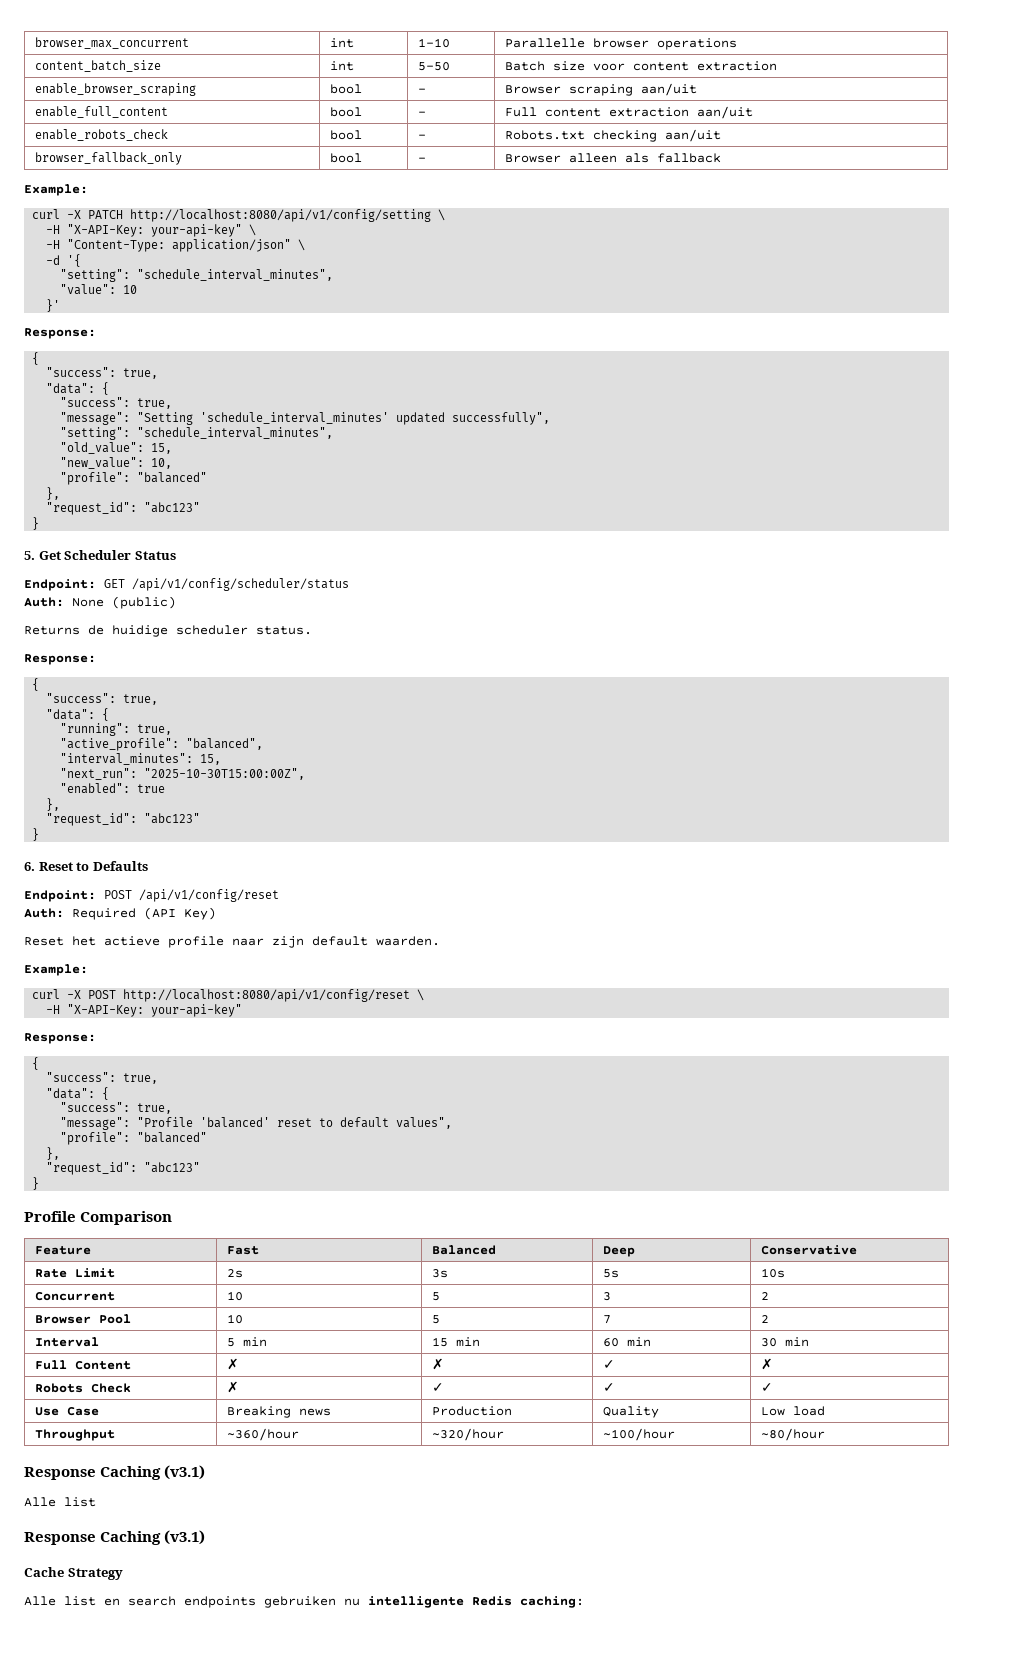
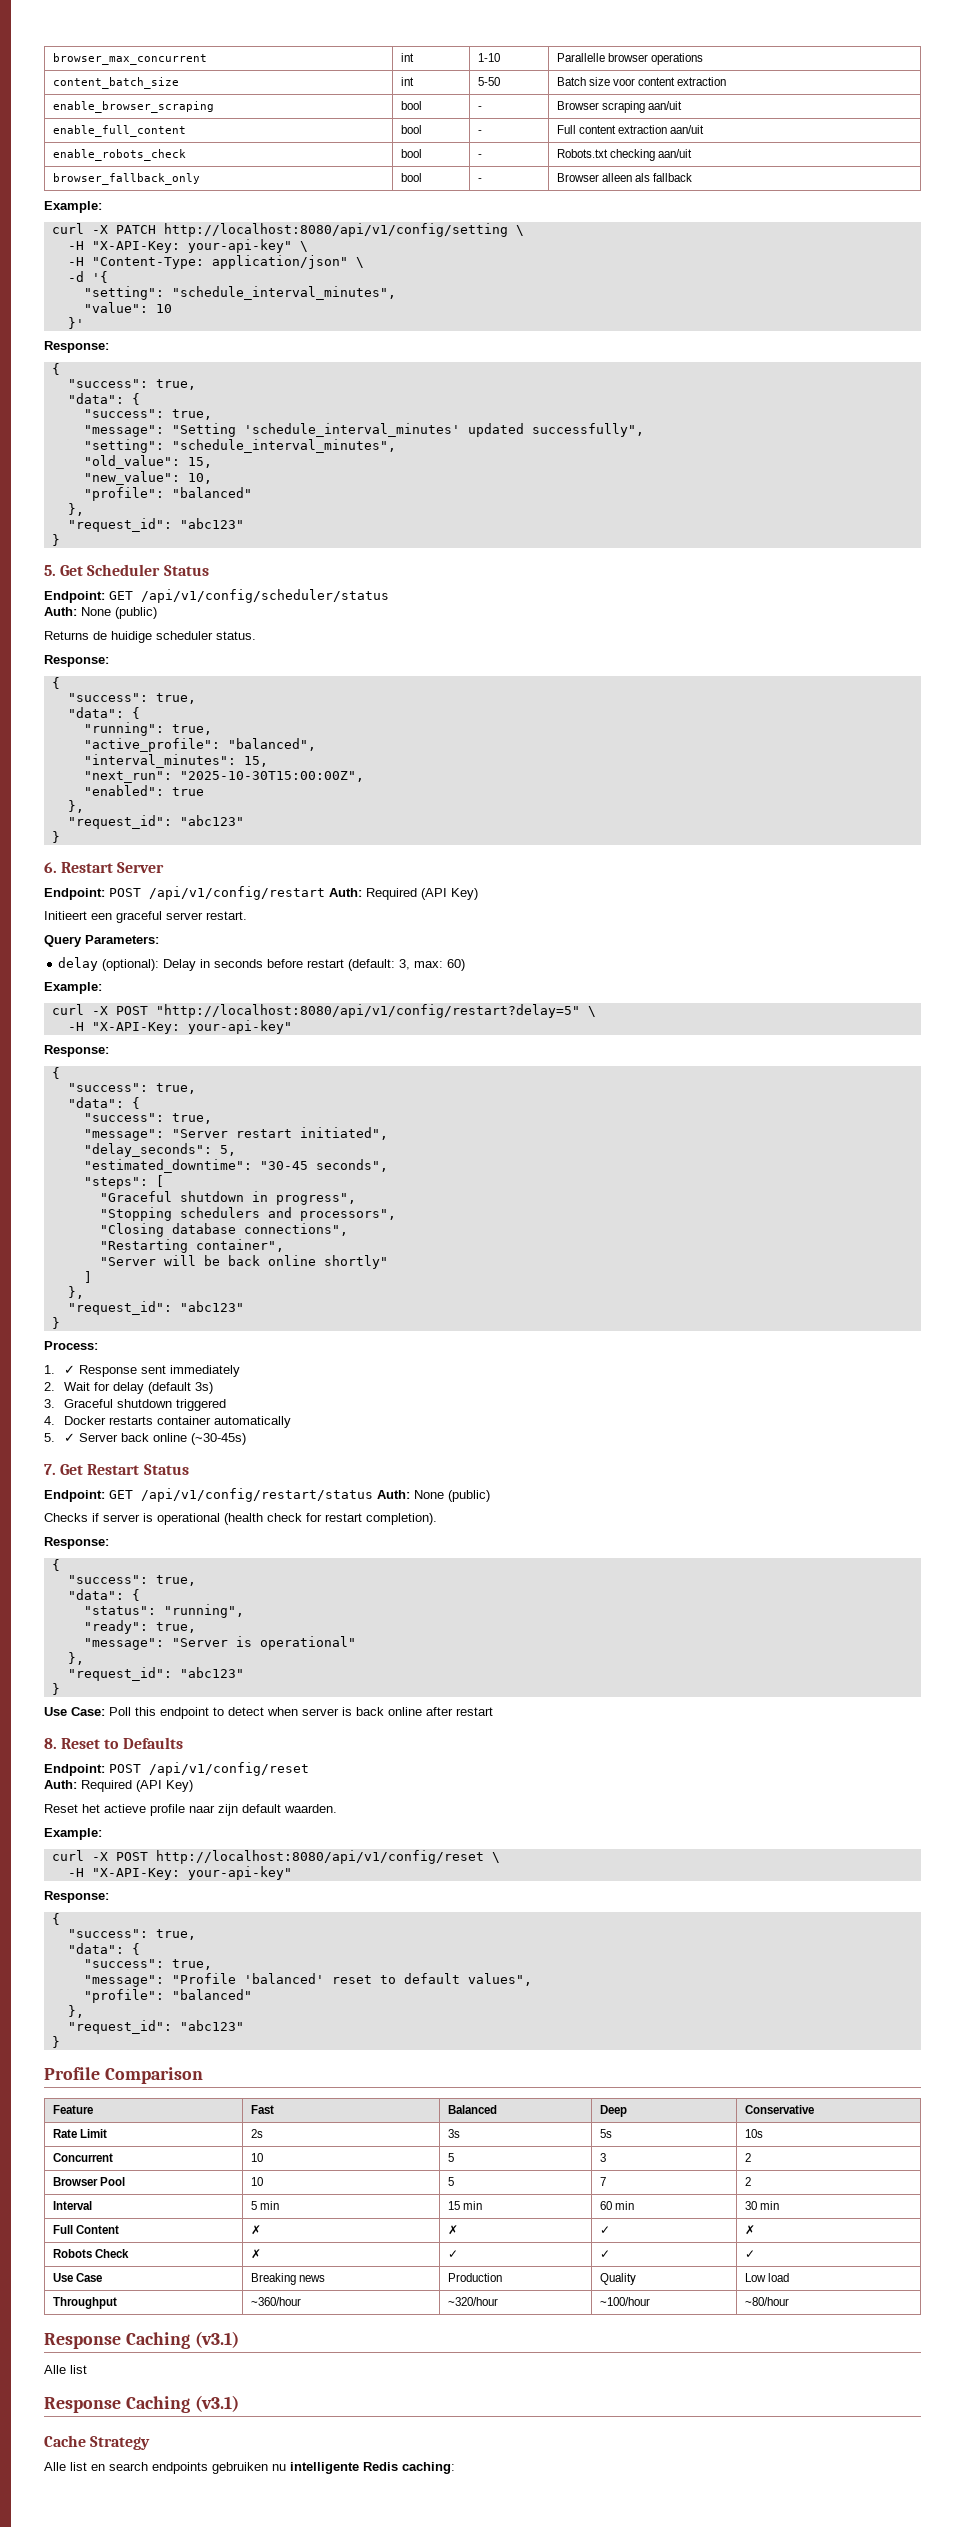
(35, 866) none -> [61,862,165,873] [44,886,478,900] [44,911,247,923] [44,935,159,947] [58,957,466,971] [44,982,102,994] [51,1004,596,1018] [67,1020,292,1034] [44,1045,109,1057] [51,1067,60,1079] [67,1083,196,1094] [67,1097,140,1109] [83,1113,212,1124] [83,1127,388,1141] [83,1143,236,1157] [83,1159,388,1173] [83,1175,164,1189] [99,1191,356,1205] [99,1207,396,1221] [99,1223,348,1237] [99,1239,284,1253] [99,1255,388,1269] [83,1271,92,1283] [67,1286,84,1299] [67,1301,244,1315] [51,1317,60,1329] [44,1341,98,1350] [44,1365,240,1377] [44,1382,213,1394] [44,1399,226,1411] [44,1416,291,1428] [44,1433,246,1445] [44,1464,189,1475] [44,1488,490,1502] [44,1513,437,1525] [44,1537,109,1549] [51,1559,60,1571] [67,1575,196,1586] [67,1589,140,1601] [83,1604,244,1618] [83,1620,196,1634] [83,1636,356,1650] [67,1652,84,1665] [67,1667,244,1681] [51,1683,60,1695] [44,1707,493,1719] [44,1738,57,1749] Restart Server // Endpoint: POST /api/v1/config/restart Auth: Required (API Key) // Initieert een graceful server restart. // Query Parameters: // delay (optional): Delay in seconds before restart (default: 3, max: 60) // Example: // curl -X POST "http://localhost:8080/api/v1/config/restart?delay=5" \ // -H "X-API-Key: your-api-key" // Response: // { // "success": true, // "data": { // "success": true, // "message": "Server restart initiated", // "delay_seconds": 5, // "estimated_downtime": "30-45 seconds", // "steps": [ // "Graceful shutdown in progress", // "Stopping schedulers and processors", // "Closing database connections", // "Restarting container", // "Server will be back online shortly" // ] // }, // "request_id": "abc123" // } // Process: // 1. ✓ Response sent immediately // 2. Wait for delay (default 3s) // 3. Graceful shutdown triggered // 4. Docker restarts container automatically // 5. ✓ Server back online (~30-45s) // 7. Get Restart Status // Endpoint: GET /api/v1/config/restart/status Auth: None (public) // Checks if server is operational (health check for restart completion). // Response: // { // "success": true, // "data": { // "status": "running", // "ready": true, // "message": "Server is operational" // }, // "request_id": "abc123" // } // Use Case: Poll this endpoint to detect when server is back online after restart // 8.

